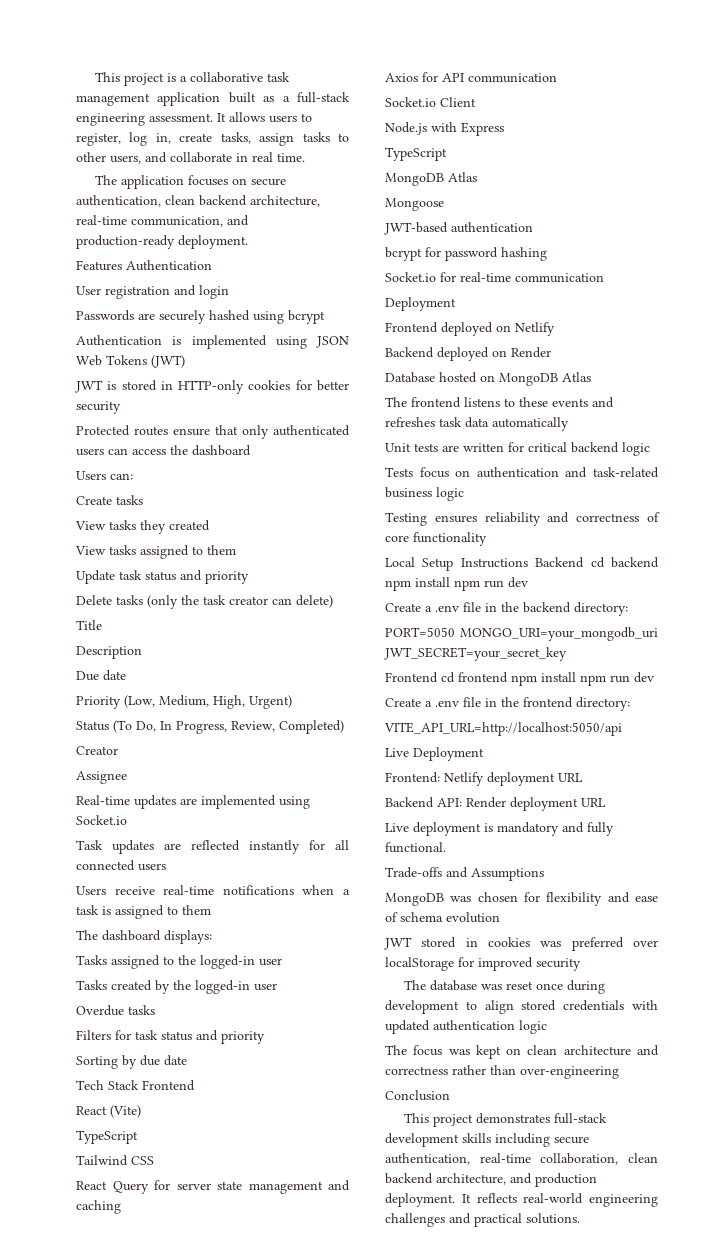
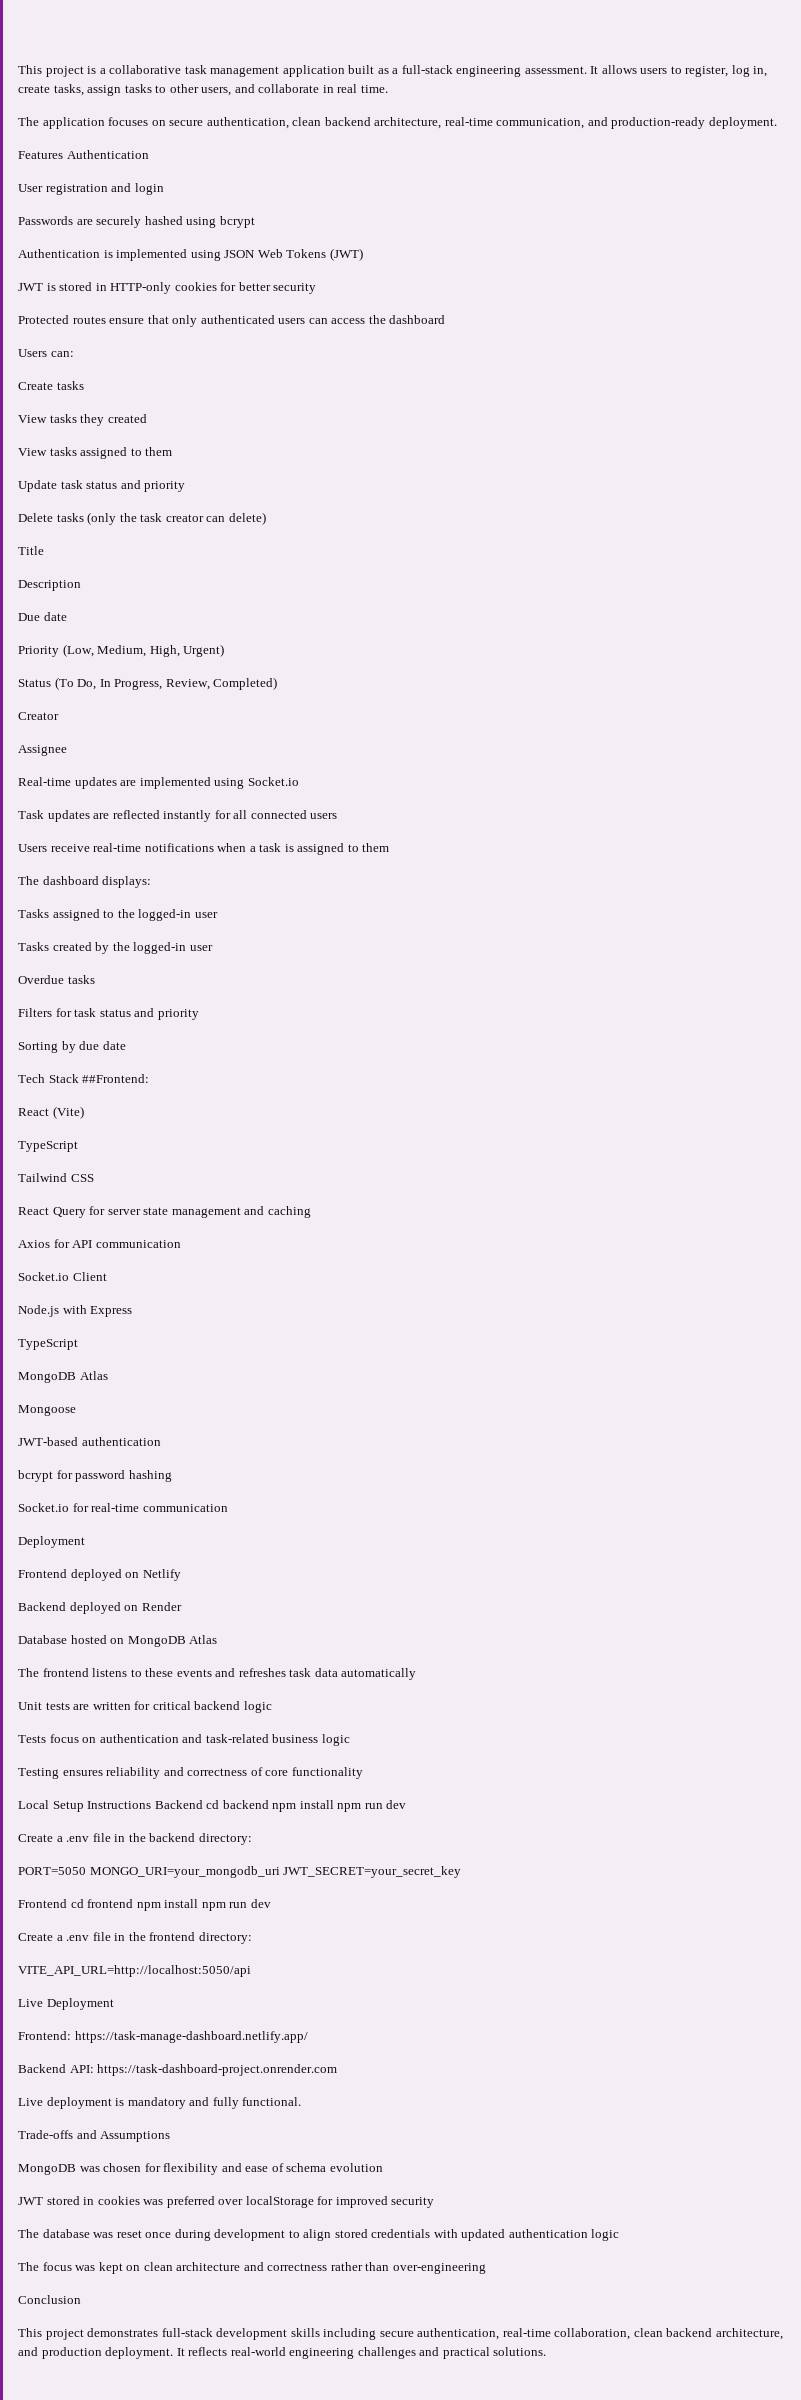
[142,1080,195,1091] Frontend -> [82,1074,150,1083] ##Frontend:
[444,772,583,786] Netlify deployment URL -> [74,2031,308,2043] https://task-manage-dashboard.netlify.app/
[466,797,606,811] Render deployment URL -> [97,2064,338,2076] https://task-dashboard-project.onrender.com

